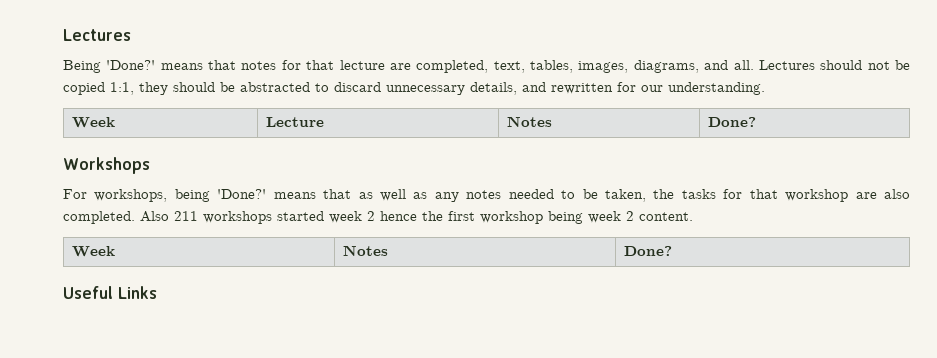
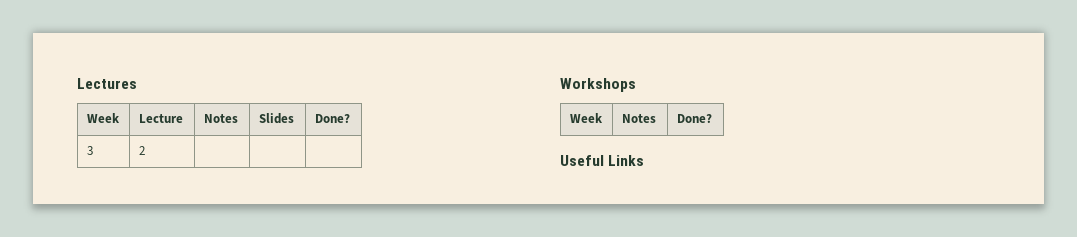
[63,29,131,41] [63,60,910,73] [63,82,765,95] Lectures // Being 'Done?' means that notes for that lecture are completed, text, tables, images, diagrams, and all. Lectures should not be copied 1:1, they should be abstracted to discard unnecessary details, and rewritten for our understanding. -> [77,78,137,89] Lectures
[707,117,756,127] | Done? -> [258,113,294,124] [314,114,350,123] [86,146,93,155] [138,146,145,155] | Slides | Done? // 3 | 2 | | |
[63,189,911,202] [63,211,693,224] // For workshops, being 'Done?' means that as well as any notes needed to be taken, the tasks for that workshop are also completed. Also 211 workshops started week 2 hence the first workshop being week 2 content. -> (636, 85) none

